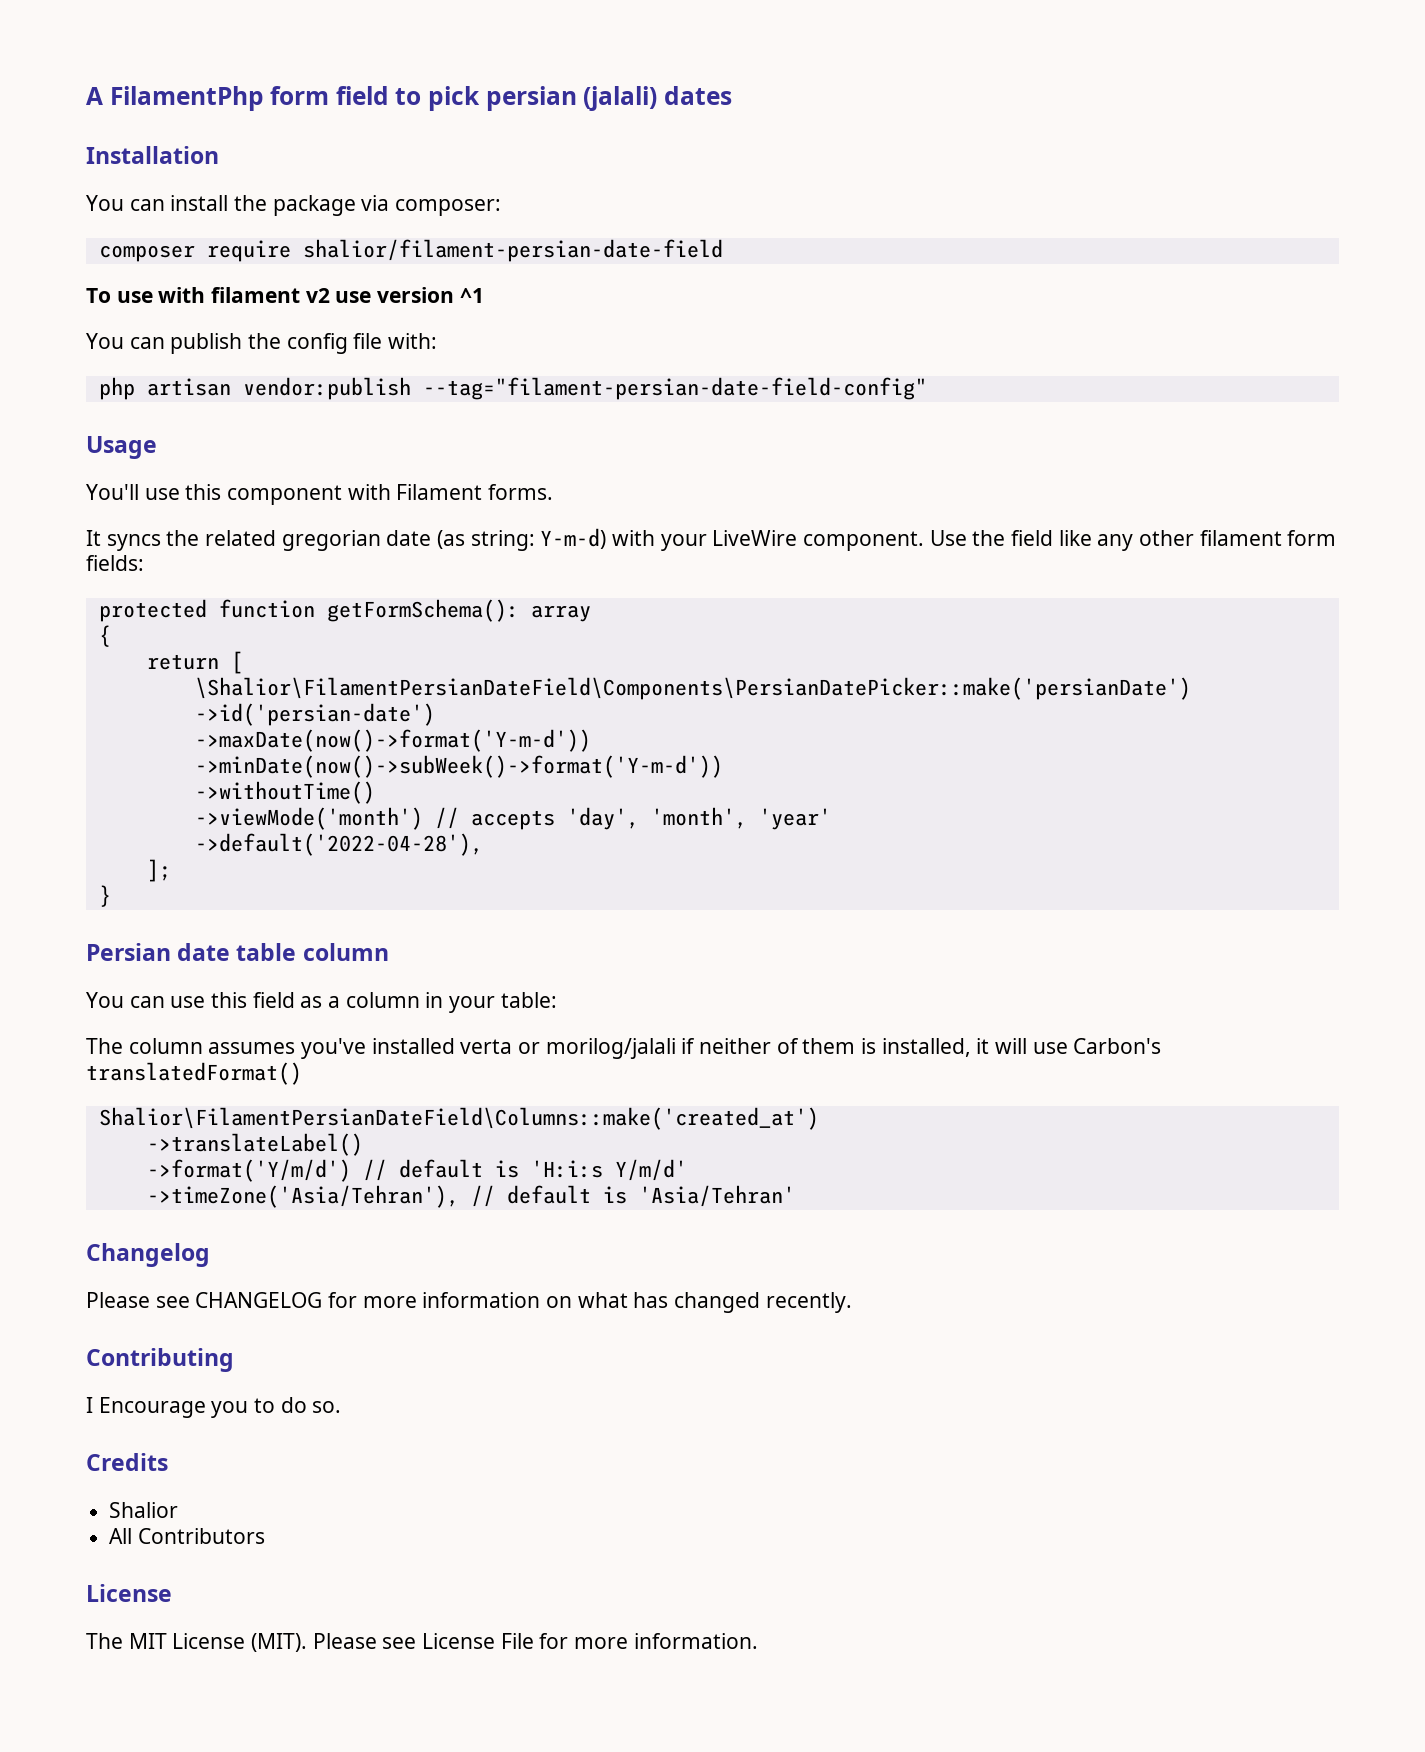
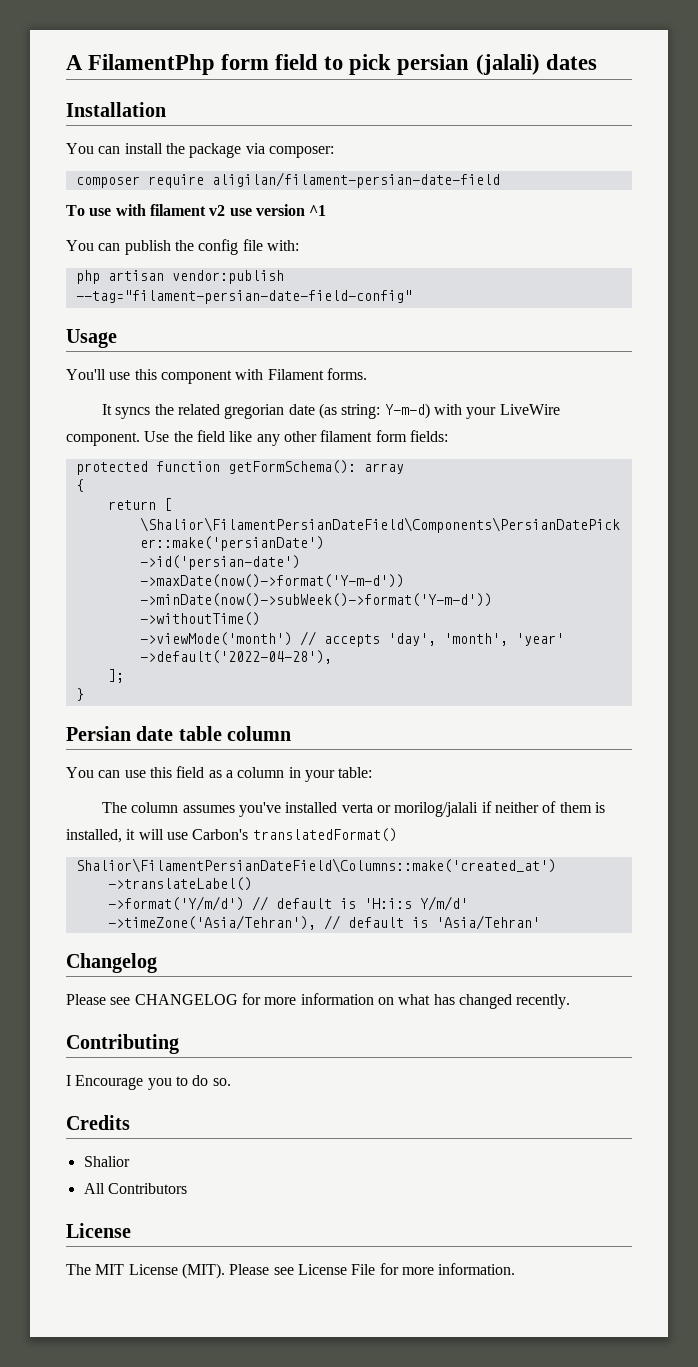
[302,239,723,262] shalior/filament-persian-date-field -> [211,172,500,188] aligilan/filament-persian-date-field

